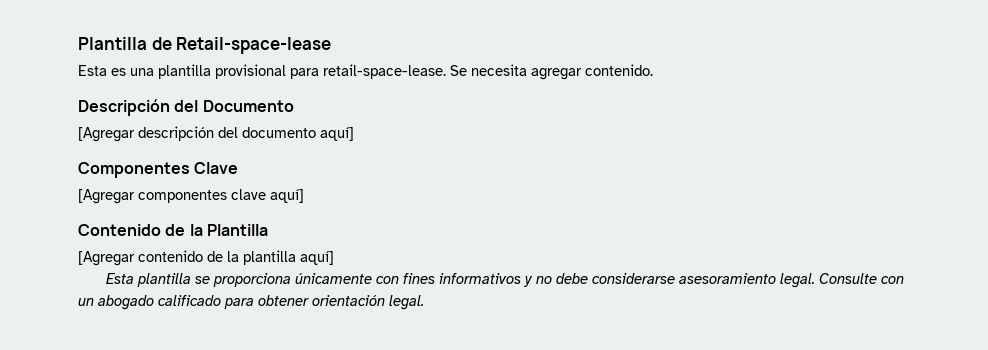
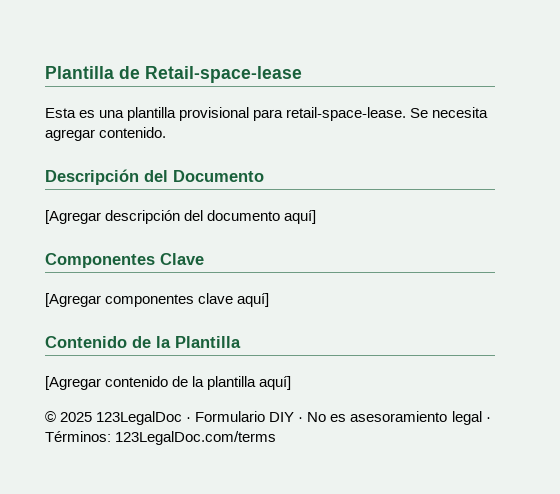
[106,273,905,288] [78,295,424,310] Esta plantilla se proporciona únicamente con fines informativos y no debe considerarse asesoramiento legal. Consulte con un abogado calificado para obtener orientación legal. -> [45,411,491,425] [45,431,277,445] © 2025 123LegalDoc · Formulario DIY · No es asesoramiento legal · Términos: 123LegalDoc.com/terms

